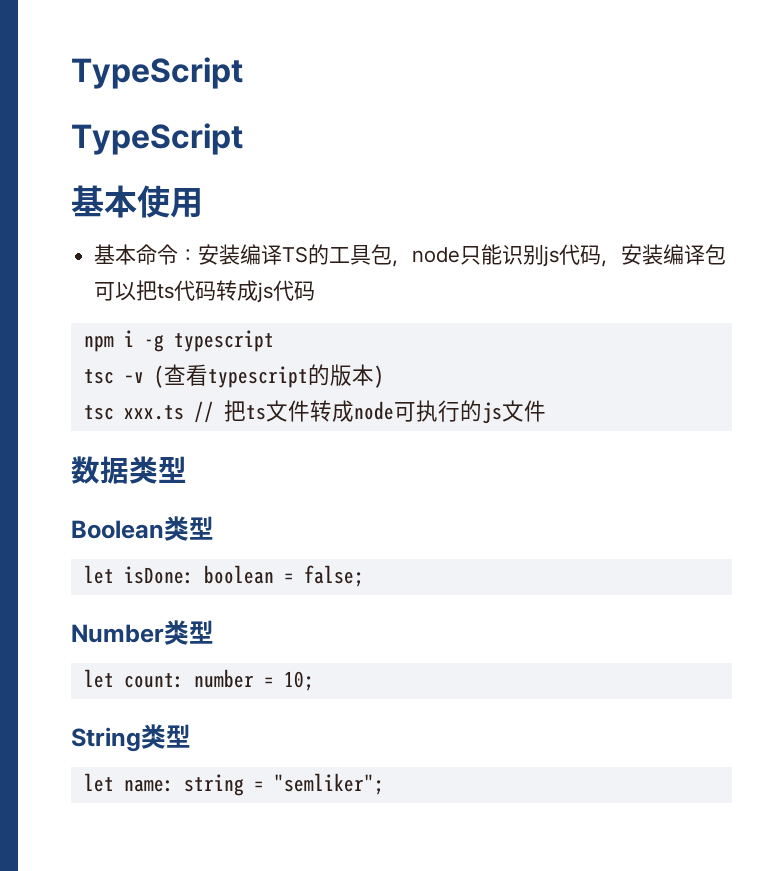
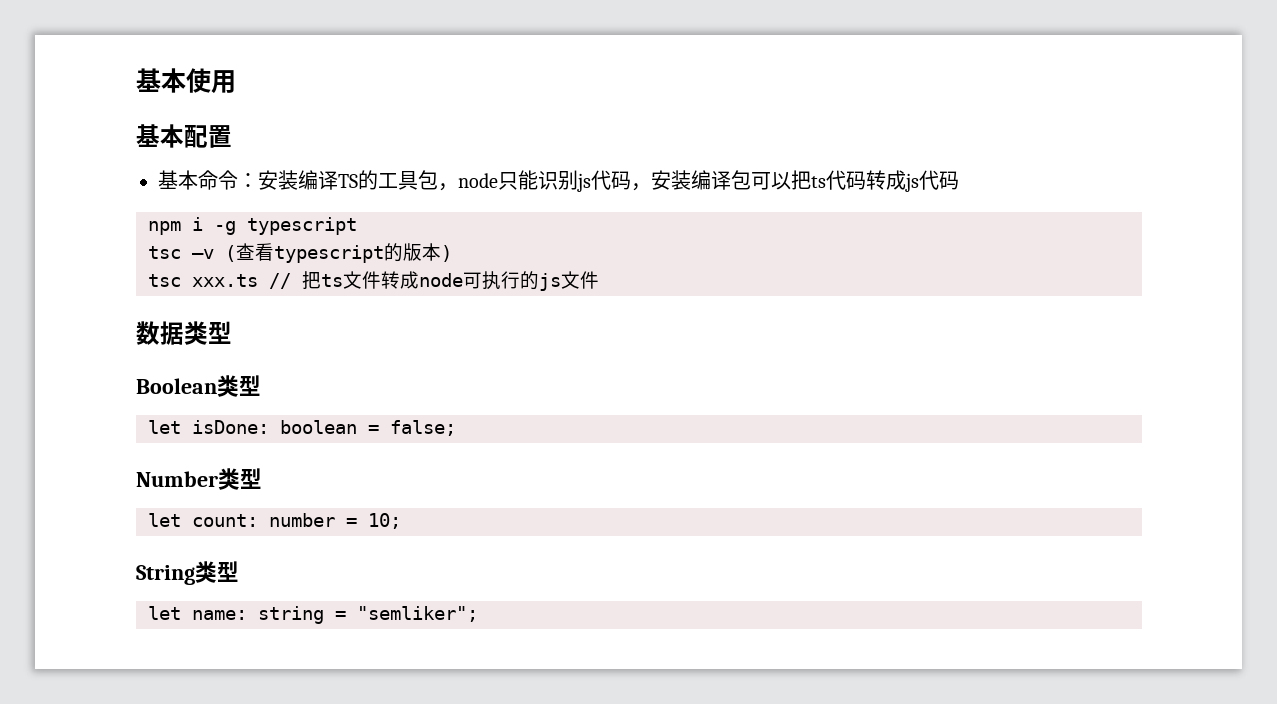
[71,57,243,89] [71,123,243,155] TypeScript // TypeScript // -> (136, 80) none
(203, 203) none -> [136,124,232,148] // 基本配置

